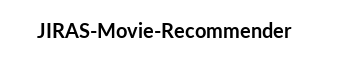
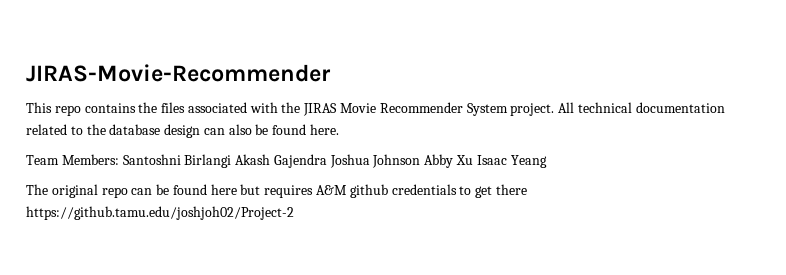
(292, 30) none -> [26,102,725,116] [26,124,340,138] [26,154,547,168] [26,184,527,198] [26,206,294,220] // This repo contains the files associated with the JIRAS Movie Recommender System project. All technical documentation related to the database design can also be found here. // Team Members: Santoshni Birlangi Akash Gajendra Joshua Johnson Abby Xu Isaac Yeang // The original repo can be found here but requires A&M github credentials to get there https://github.tamu.edu/joshjoh02/Project-2

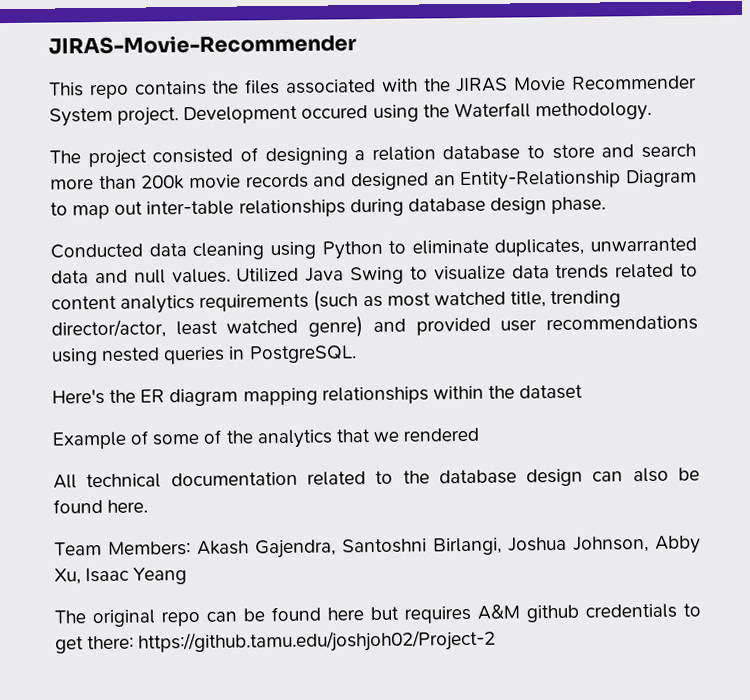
(555, 109) none -> [183,101,652,125] [49,143,696,169] [50,169,698,191] [50,196,607,220] [50,237,697,260] [51,263,698,285] [51,290,622,314] [51,315,698,339] [51,345,357,366] [52,384,584,407] [52,427,481,450] Development occured using the Waterfall methodology. // The project consisted of designing a relation database to store and search more than 200k movie records and designed an Entity-Relationship Diagram to map out inter-table relationships during database design phase. // Conducted data cleaning using Python to eliminate duplicates, unwarranted data and null values. Utilized Java Swing to visualize data trends related to content analytics requirements (such as most watched title, trending director/actor, least watched genre) and provided user recommendations using nested queries in PostgreSQL. // Here's the ER diagram mapping relationships within the dataset // Example of some of the analytics that we rendered //
[122,154,474,168] Santoshni Birlangi Akash Gajendra Joshua Johnson Abby Xu -> [197,535,701,559] [54,568,81,585] Akash Gajendra, Santoshni Birlangi, Joshua Johnson, Abby Xu,
[495,184,527,195] there -> [87,635,135,650] there:

